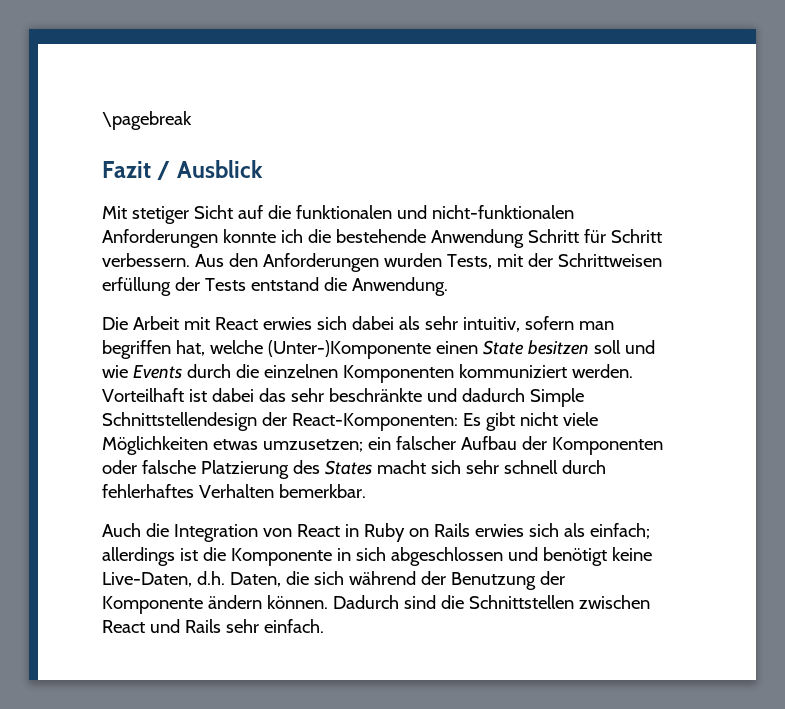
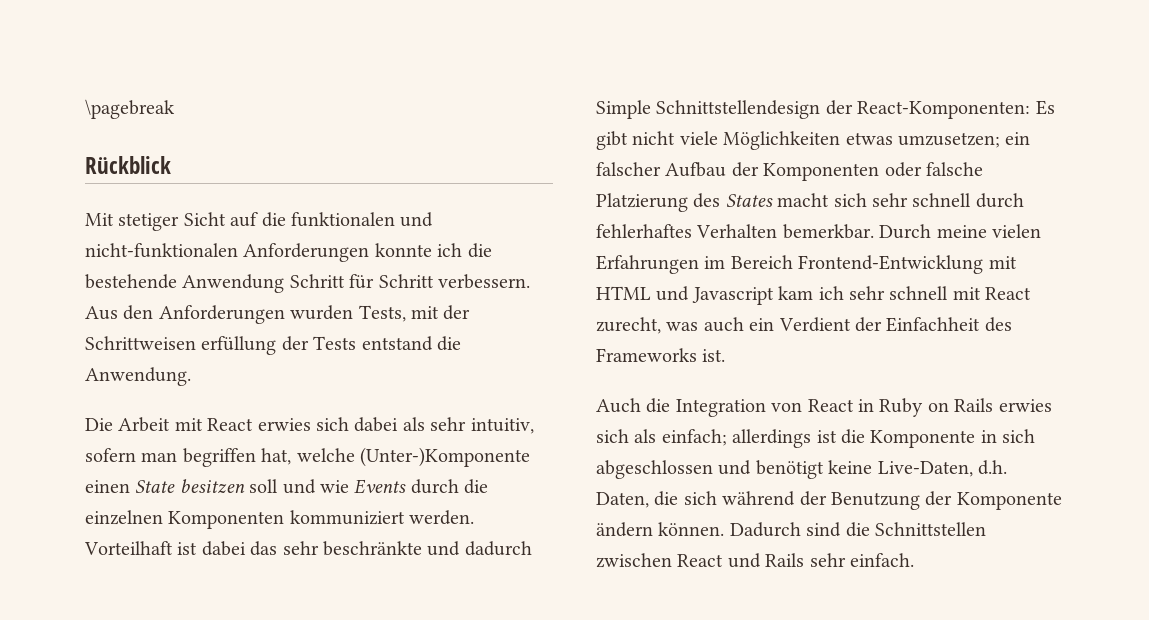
[102,160,263,180] Fazit / Ausblick -> [85,156,171,174] Rückblick
(366, 491) none -> [879,224,1041,239] [596,255,1017,274] [596,286,1032,305] [596,317,1012,334] [596,348,726,362] Durch meine vielen Erfahrungen im Bereich Frontend-Entwicklung mit HTML und Javascript kam ich sehr schnell mit React zurecht, was auch ein Verdient der Einfachheit des Frameworks ist.

